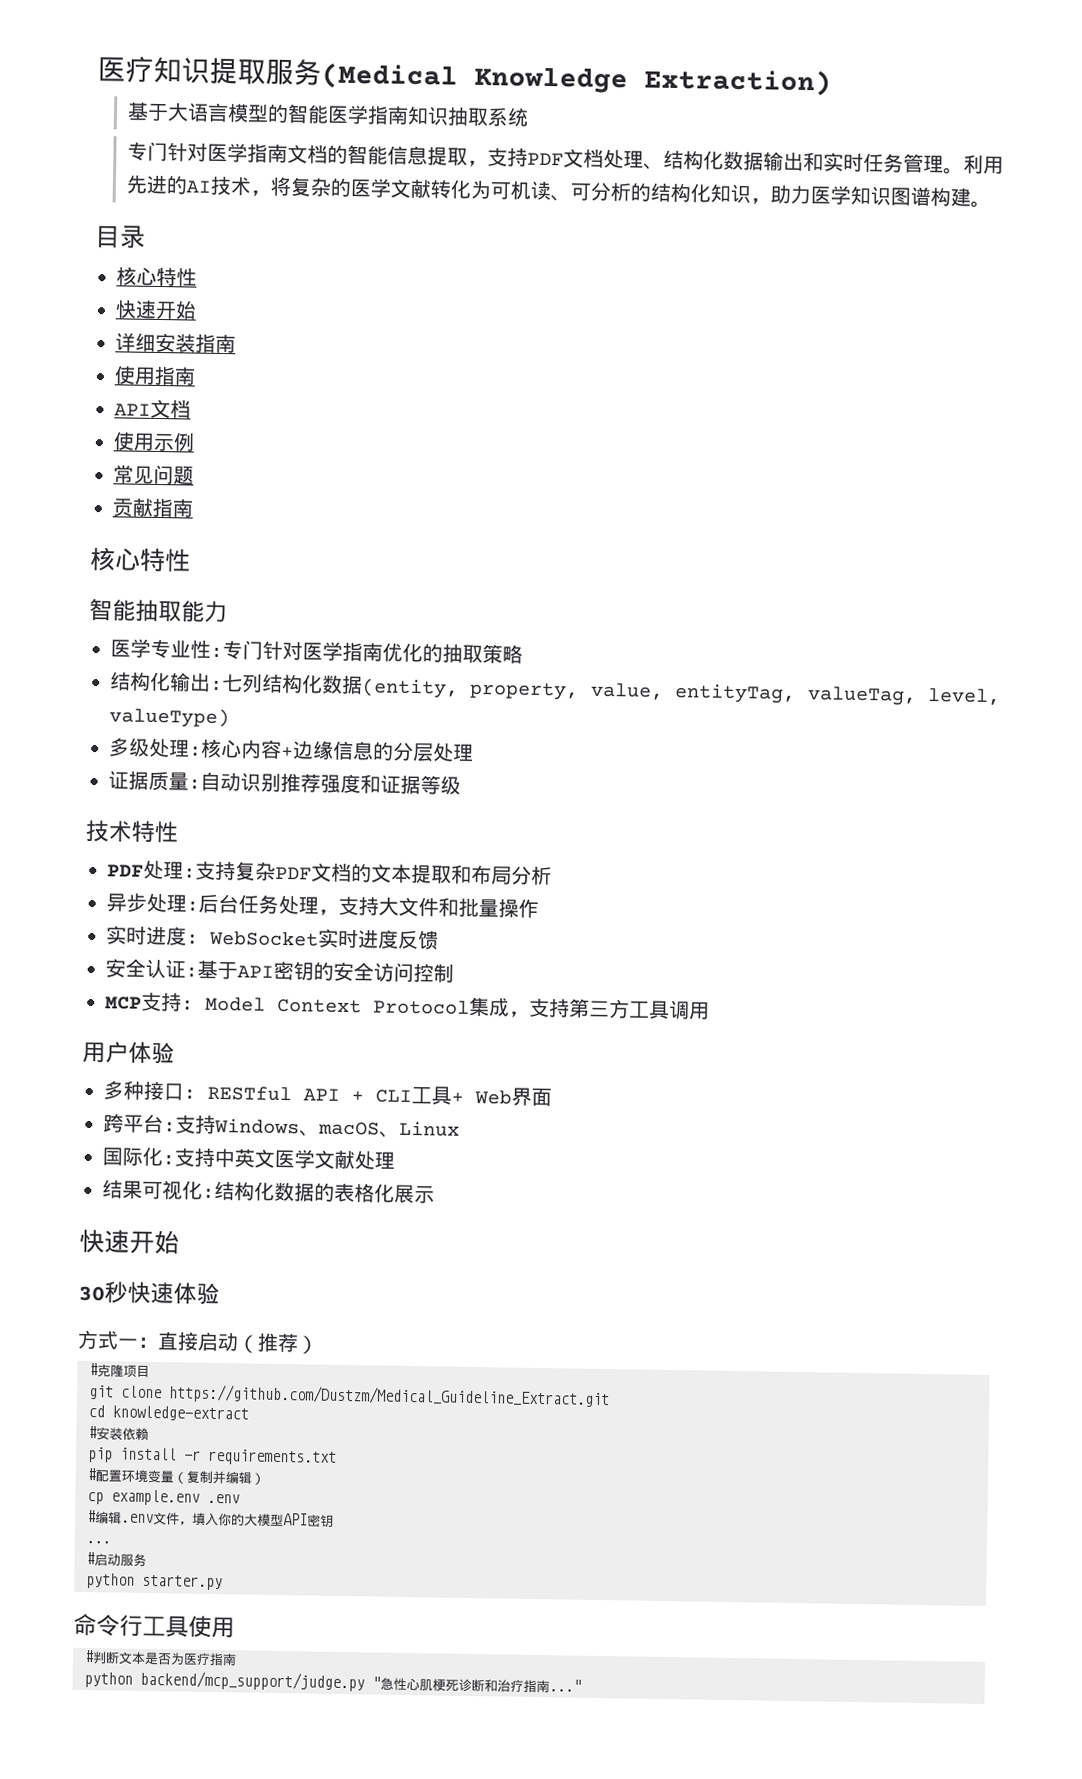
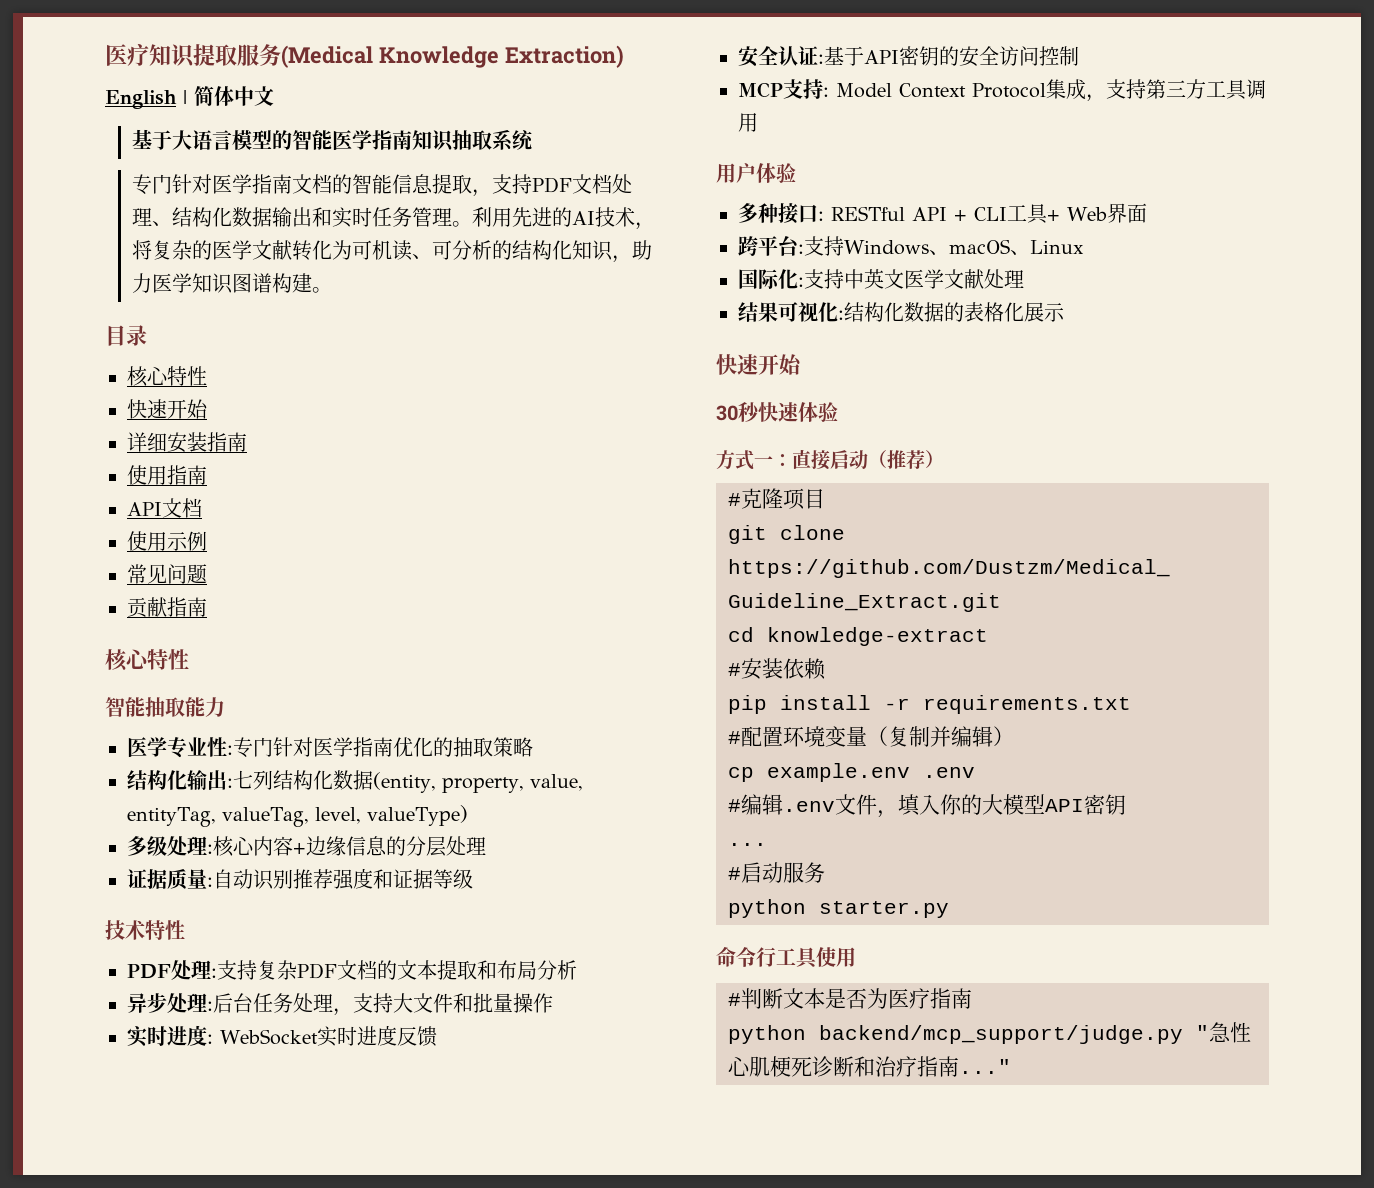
(832, 81) none -> [105,86,274,109] // English | 简体中文

